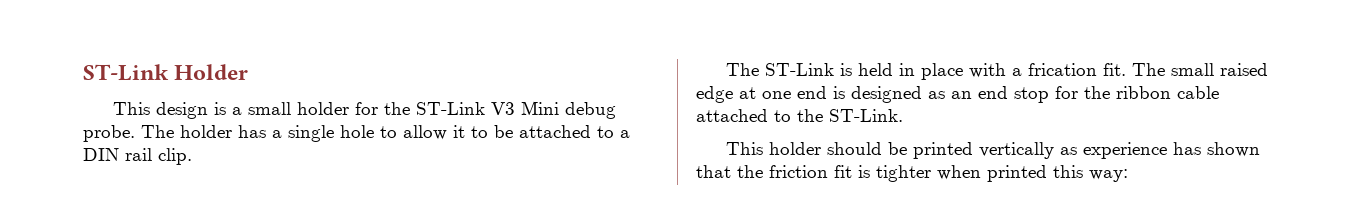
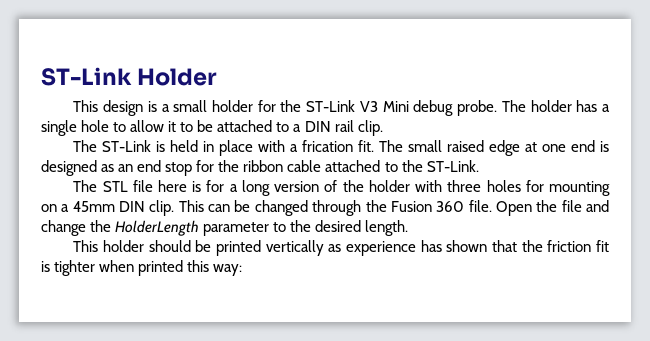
(903, 115) none -> [73,180,610,196] [41,200,610,216] [41,220,409,236] // The STL file here is for a long version of the holder with three holes for mounting on a 45mm DIN clip. This can be changed through the Fusion 360 file. Open the file and change the HolderLength parameter to the desired length.

